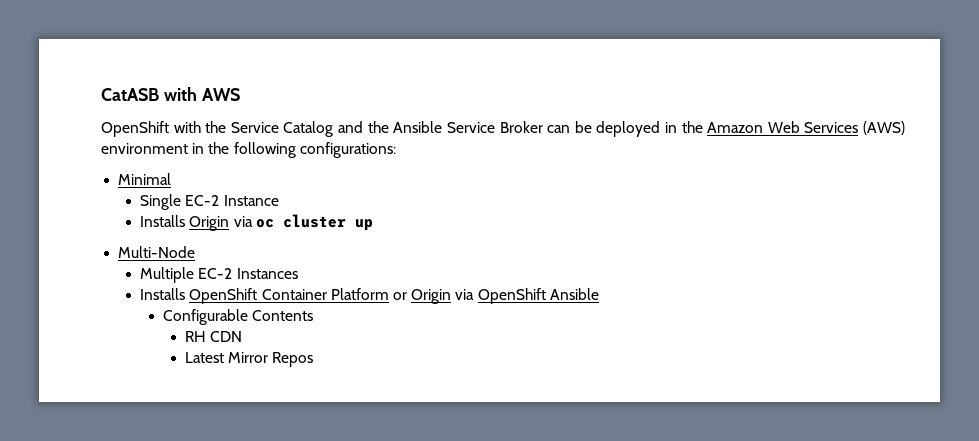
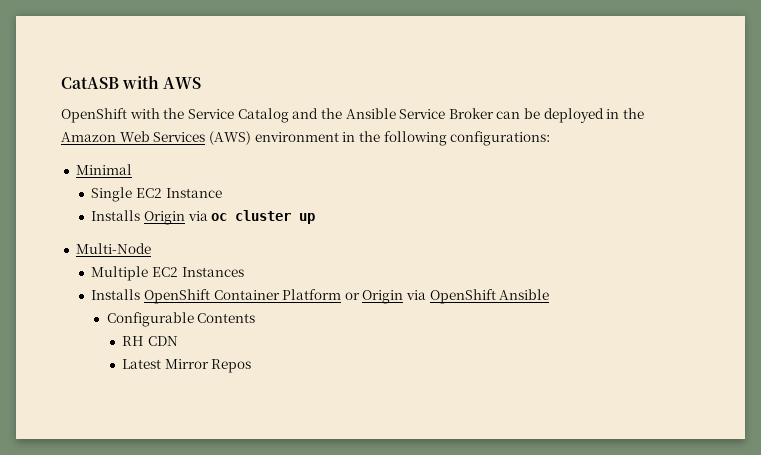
[185,195,220,206] EC-2 -> [135,188,162,198] EC2
[198,268,233,279] EC-2 -> [151,267,178,277] EC2

